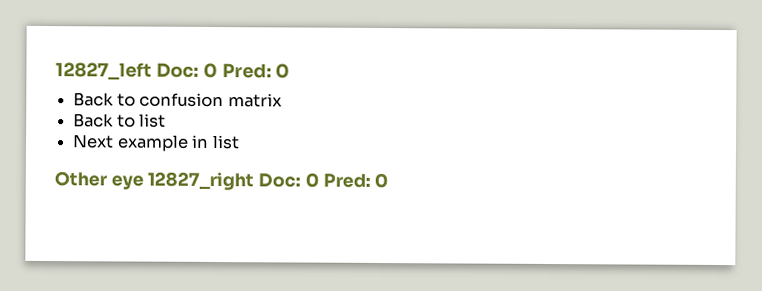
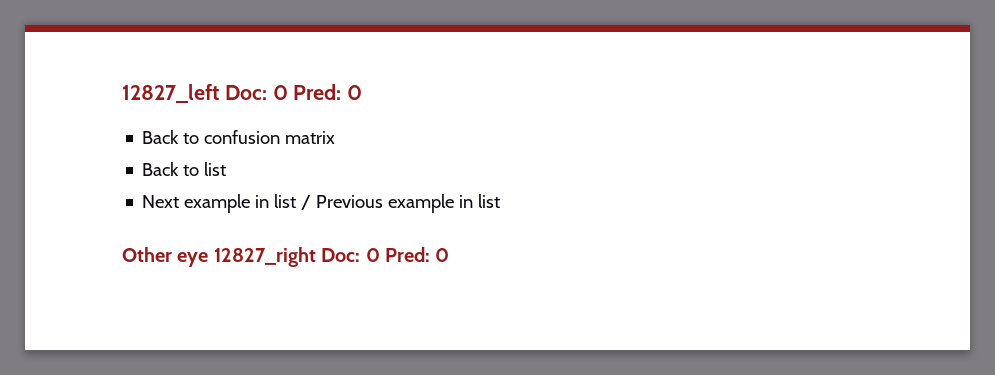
(240, 142) none -> [301,194,501,213] / Previous example in list

